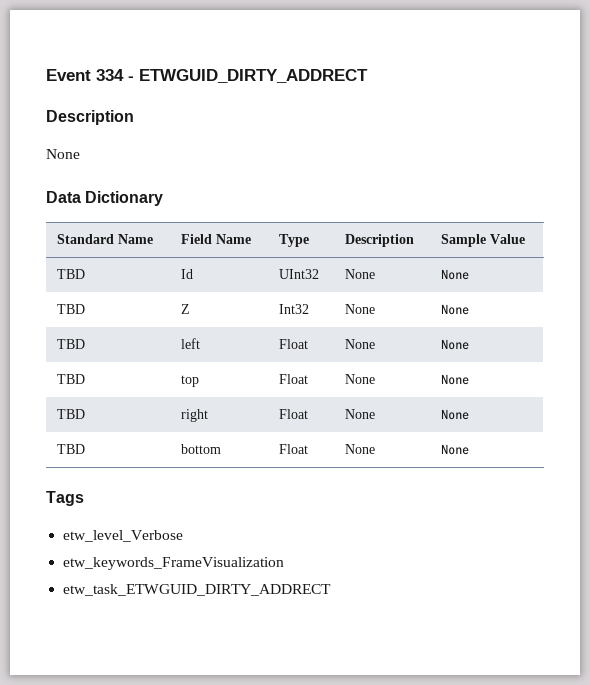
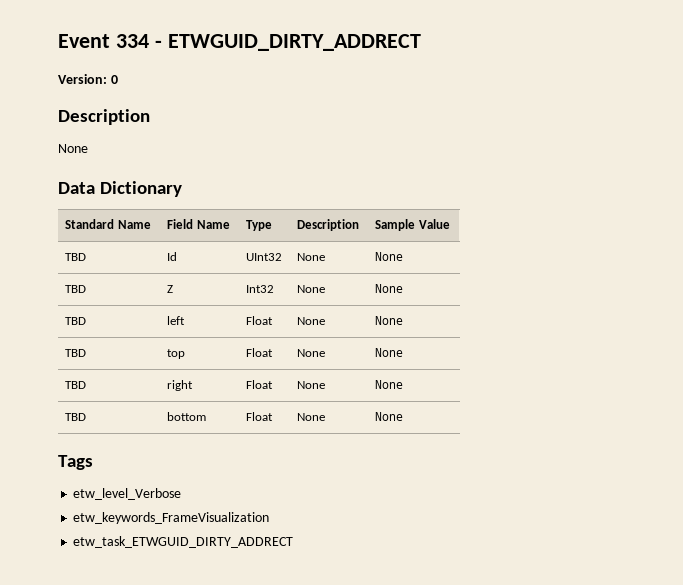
(368, 76) none -> [58,74,118,84] // Version: 0

